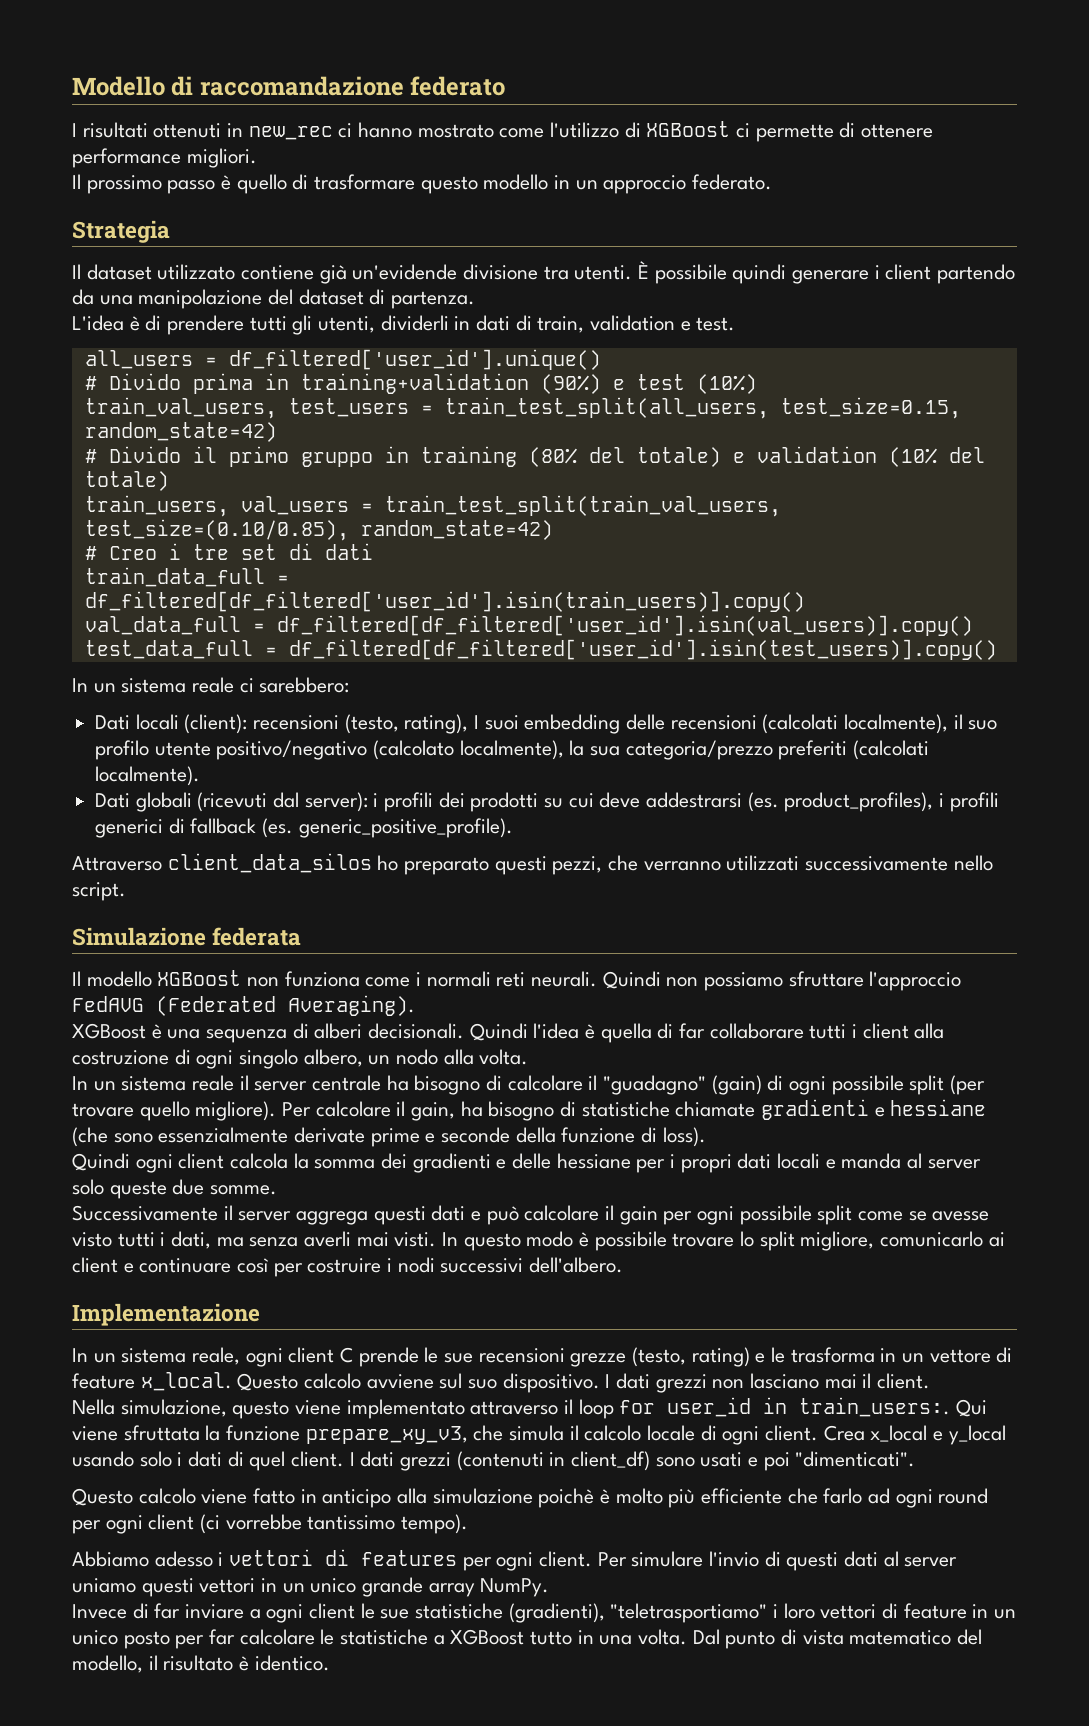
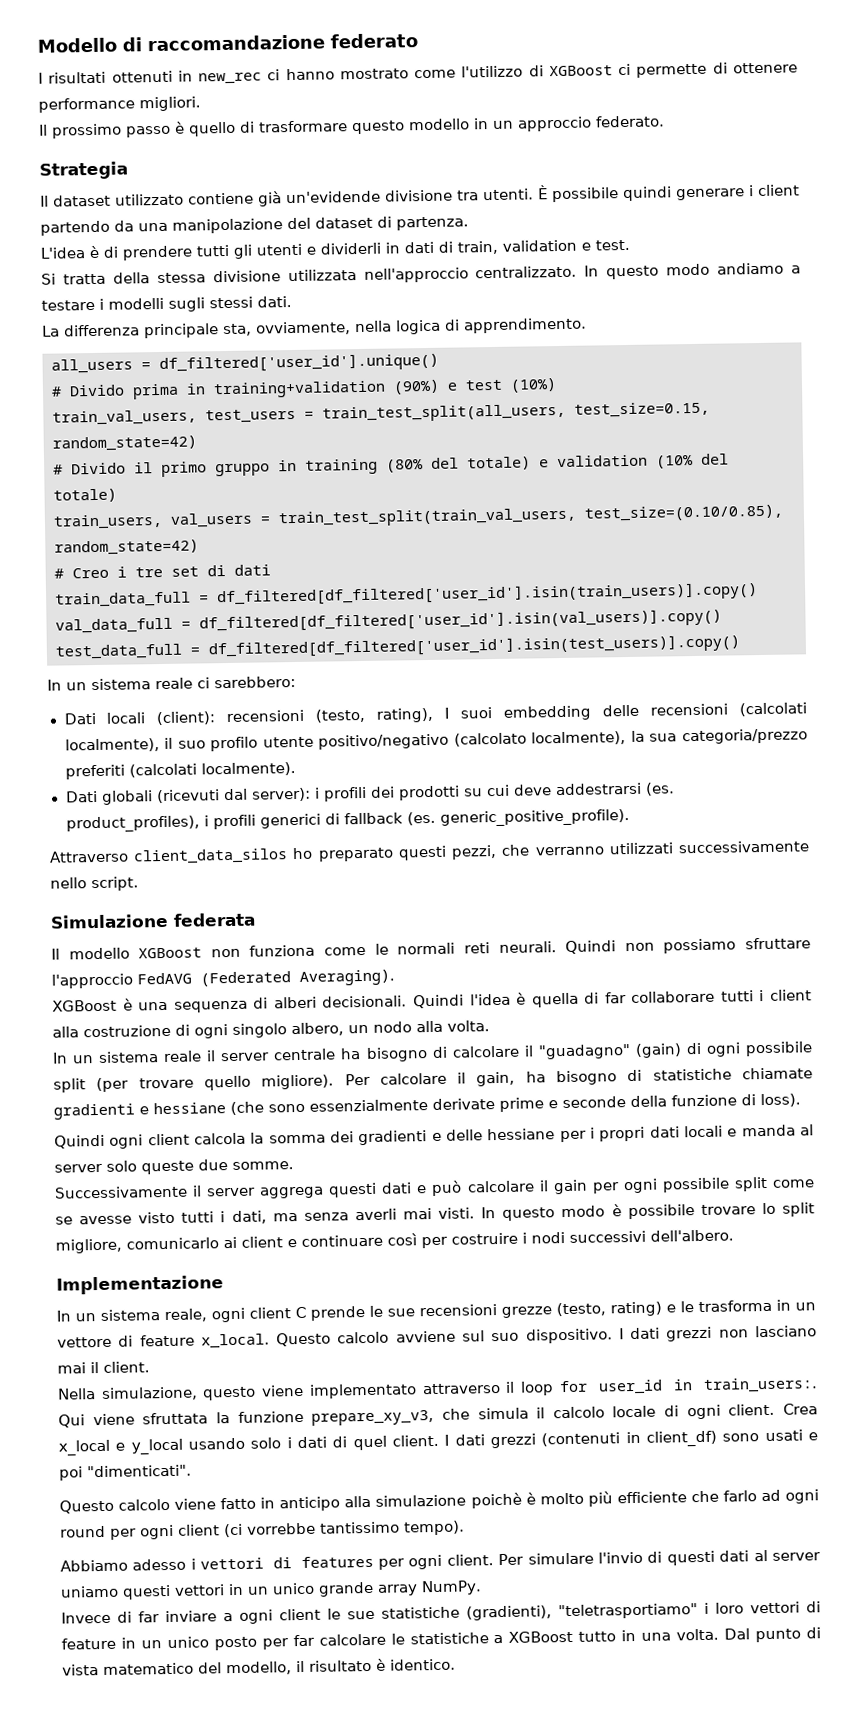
[318,316,376,333] utenti, -> [256,243,316,256] utenti e
(736, 324) none -> [41,262,801,285] [41,296,292,312] [42,317,587,339] // Si tratta della stessa divisione utilizzata nell'approccio centralizzato. In questo modo andiamo a testare i modelli sugli stessi dati. // La differenza principale sta, ovviamente, nella logica di apprendimento.
[416,972,422,986] i -> [374,943,389,955] le

